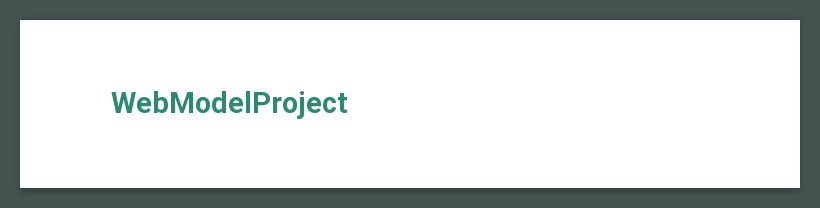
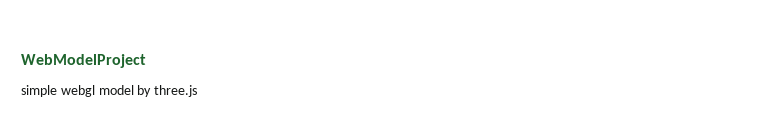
(348, 105) none -> [21,85,198,97] // simple webgl model by three.js

